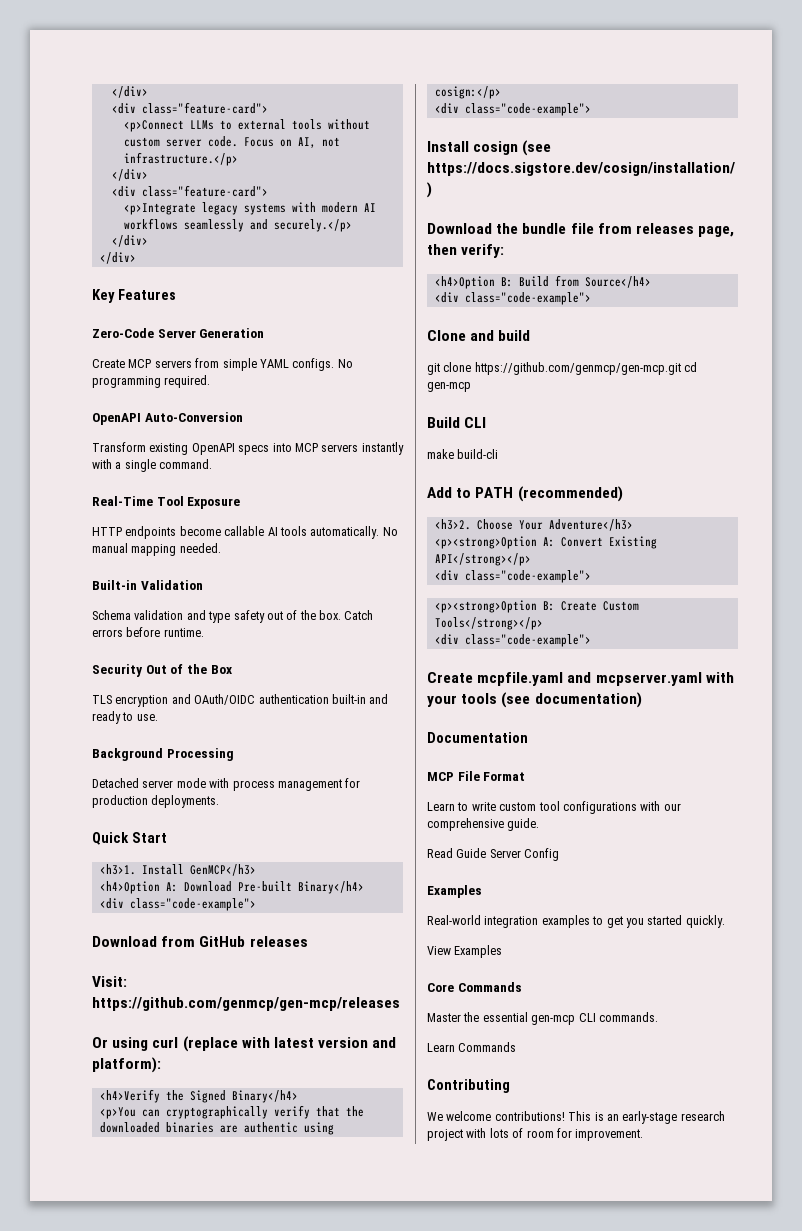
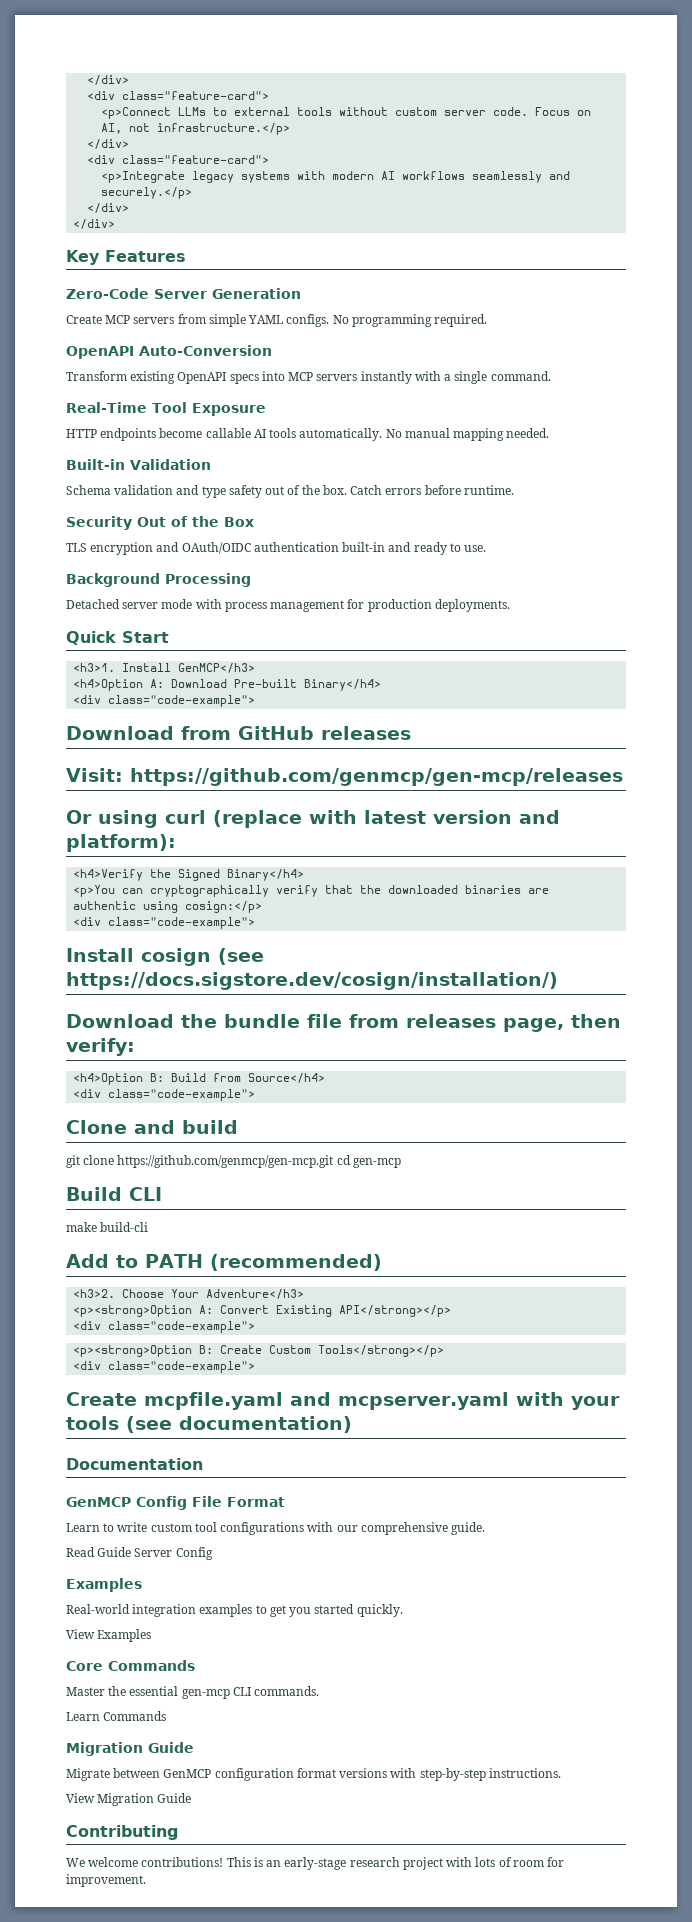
[427,772,454,781] MCP -> [66,1496,187,1510] GenMCP Config
(517, 1047) none -> [66,1742,194,1756] [66,1768,561,1781] [66,1793,192,1806] // Migration Guide // Migrate between GenMCP configuration format versions with step-by-step instructions. // View Migration Guide

